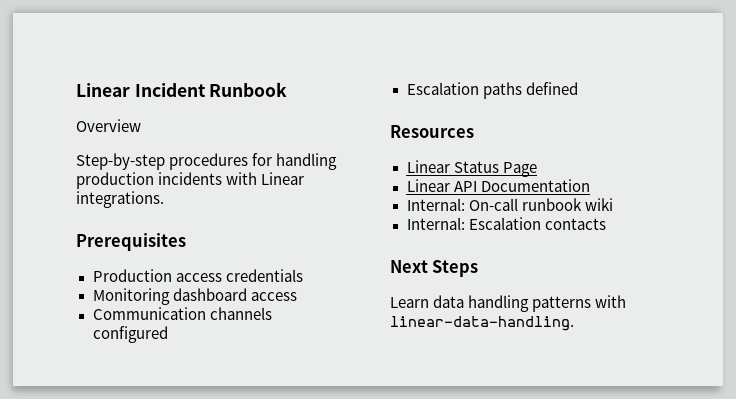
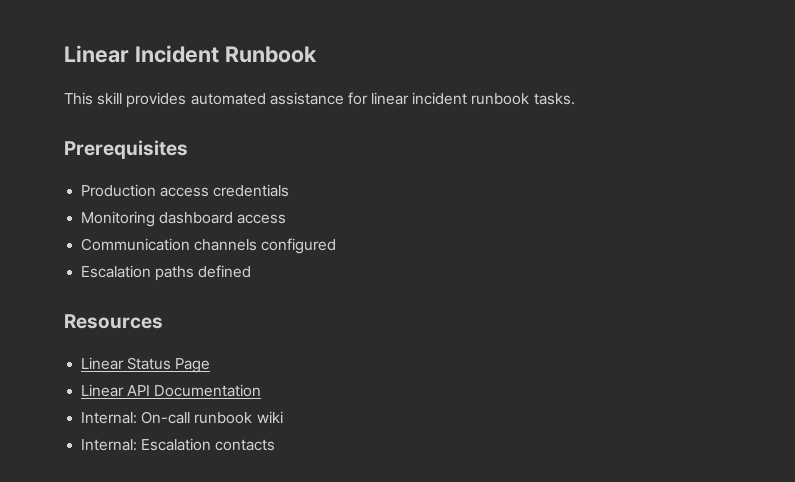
[76,119,141,132] [76,153,338,170] [76,172,305,189] [76,191,164,208] Overview // Step-by-step procedures for handling production incidents with Linear integrations. -> [64,92,575,108] This skill provides automated assistance for linear incident runbook tasks.
[390,260,479,277] [390,295,627,312] [390,316,574,331] // Next Steps // Learn data handling patterns with linear-data-handling. -> (276, 445) none

